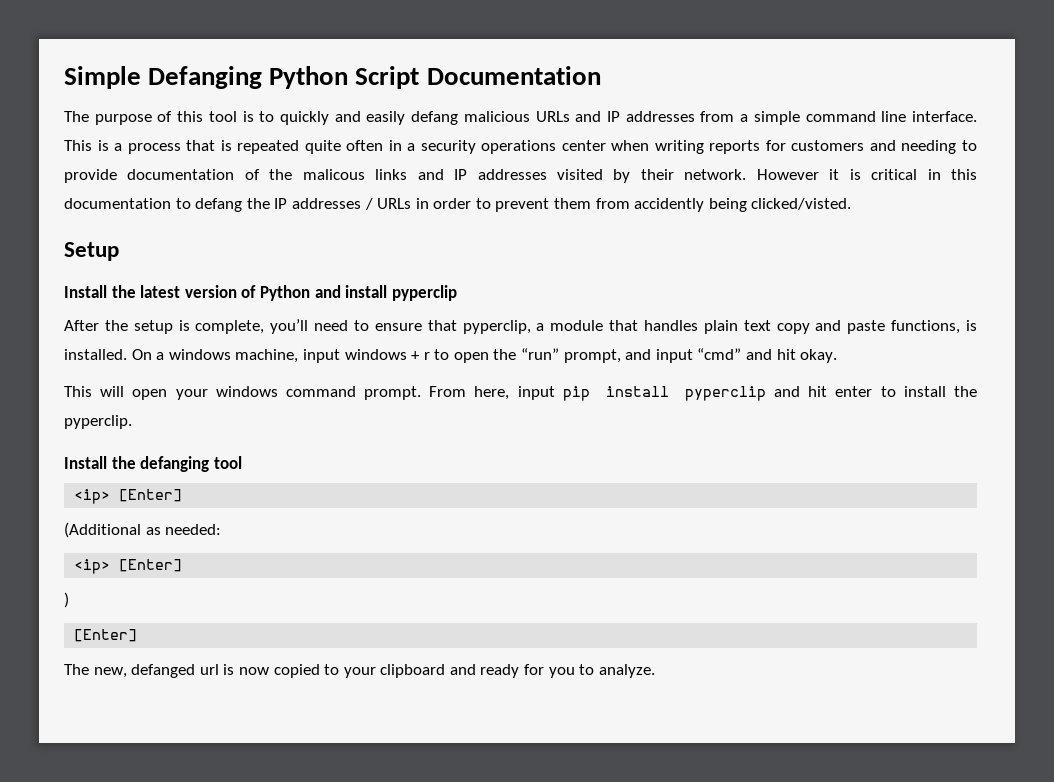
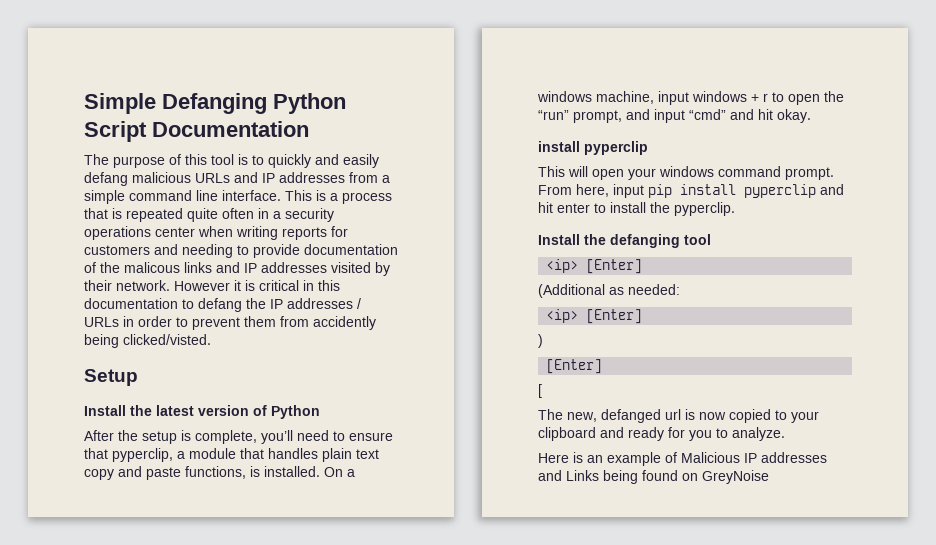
[314,285,457,301] and install pyperclip -> (320, 412) none
(838, 356) none -> [538,141,648,155] // install pyperclip
(138, 635) none -> [538,384,542,398] // [
(655, 671) none -> [538,452,827,466] [538,470,769,484] // Here is an example of Malicious IP addresses and Links being found on GreyNoise

